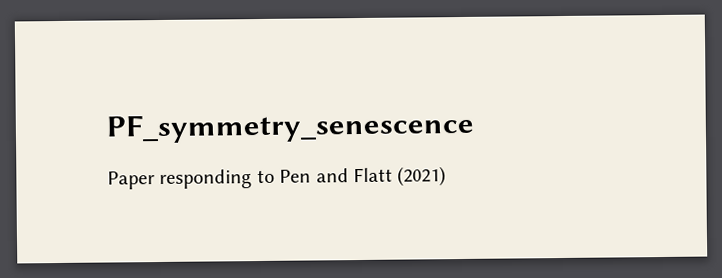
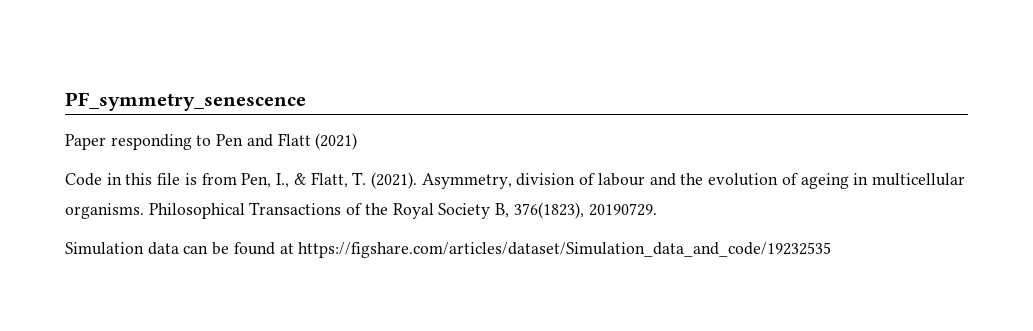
(447, 176) none -> [65,172,965,189] [65,202,657,219] [65,242,832,258] // Code in this file is from Pen, I., & Flatt, T. (2021). Asymmetry, division of labour and the evolution of ageing in multicellular organisms. Philosophical Transactions of the Royal Society B, 376(1823), 20190729. // Simulation data can be found at https://figshare.com/articles/dataset/Simulation_data_and_code/19232535

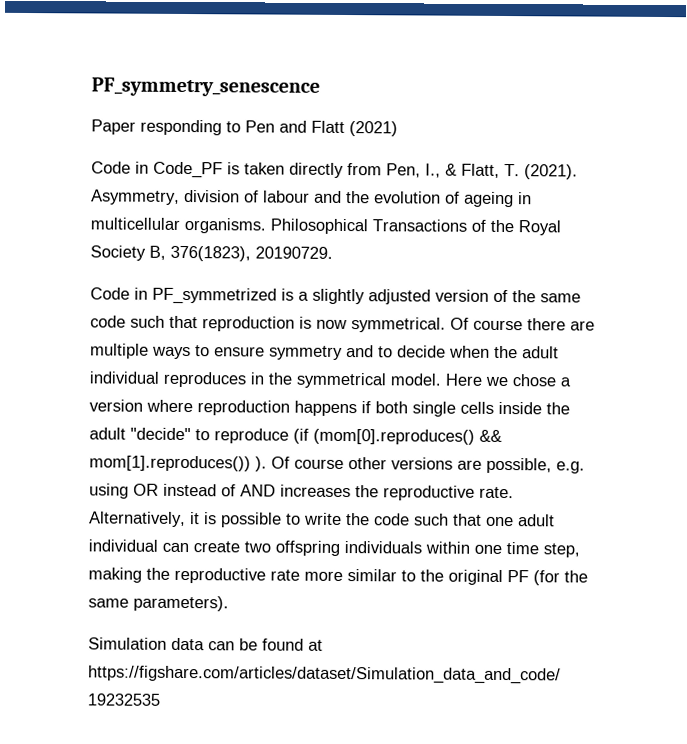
[125,173,197,185] this file is -> [153,161,344,179] Code_PF is taken directly
(657, 209) none -> [90,287,581,305] [90,315,595,333] [90,343,559,360] [89,371,571,389] [89,399,570,417] [89,427,502,445] [89,455,585,474] [89,483,514,501] [89,511,555,528] [88,539,580,558] [88,567,588,586] [88,595,229,612] // Code in PF_symmetrized is a slightly adjusted version of the same code such that reproduction is now symmetrical. Of course there are multiple ways to ensure symmetry and to decide when the adult individual reproduces in the symmetrical model. Here we chose a version where reproduction happens if both single cells inside the adult "decide" to reproduce (if (mom[0].reproduces() && mom[1].reproduces()) ). Of course other versions are possible, e.g. using OR instead of AND increases the reproductive rate. Alternatively, it is possible to write the code such that one adult individual can create two offspring individuals within one time step, making the reproductive rate more similar to the original PF (for the same parameters).

